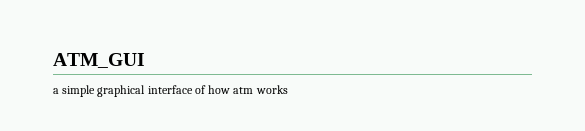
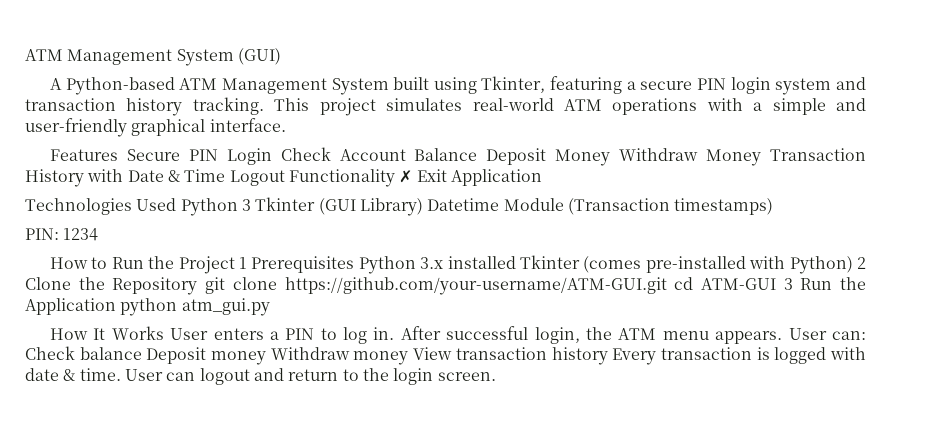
[53,53,145,68] [53,85,288,97] ATM_GUI // a simple graphical interface of how atm works -> [25,48,281,66] [49,76,866,95] [25,97,866,116] [25,118,286,137] [49,147,867,166] [25,169,542,187] [25,197,774,216] [25,228,99,241] [49,255,866,274] [25,277,867,295] [25,298,270,316] [49,326,867,344] [25,346,867,365] [25,368,496,385] ATM Management System (GUI) // A Python-based ATM Management System built using Tkinter, featuring a secure PIN login system and transaction history tracking. This project simulates real-world ATM operations with a simple and user-friendly graphical interface. // Features Secure PIN Login Check Account Balance Deposit Money Withdraw Money Transaction History with Date & Time Logout Functionality ✗ Exit Application // Technologies Used Python 3 Tkinter (GUI Library) Datetime Module (Transaction timestamps) // PIN: 1234 // How to Run the Project 1 Prerequisites Python 3.x installed Tkinter (comes pre-installed with Python) 2 Clone the Repository git clone https://github.com/your-username/ATM-GUI.git cd ATM-GUI 3 Run the Application python atm_gui.py // How It Works User enters a PIN to log in. After successful login, the ATM menu appears. User can: Check balance Deposit money Withdraw money View transaction history Every transaction is logged with date & time. User can logout and return to the login screen.

